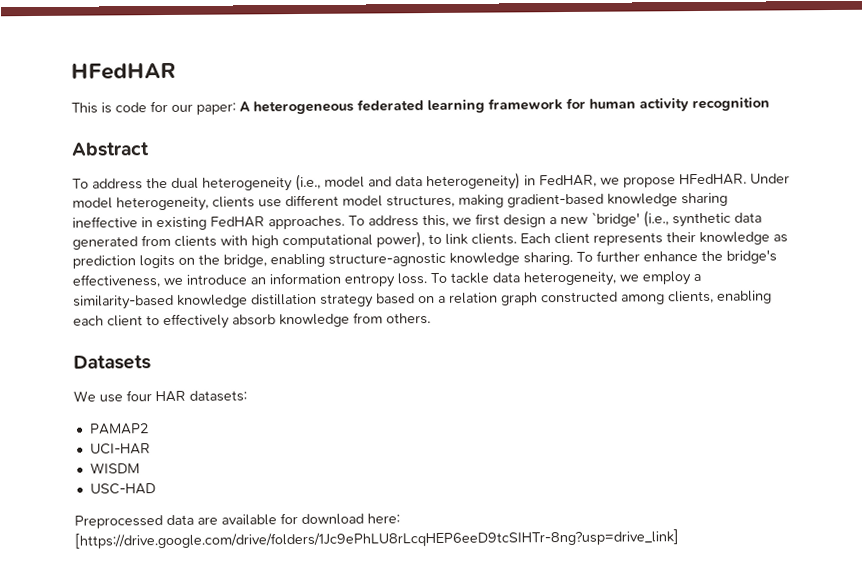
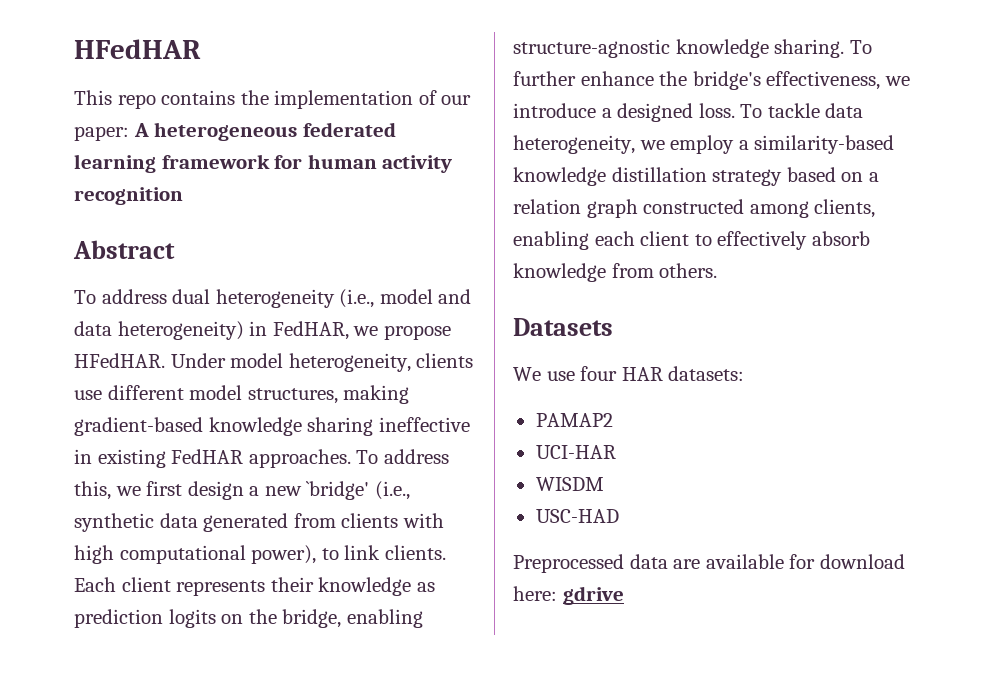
[101,100,168,114] is code for -> [117,90,437,109] repo contains the implementation of
[146,177,168,189] the -> (167, 296) none
[250,272,395,288] an information entropy -> [601,103,694,122] a designed
[74,529,679,549] [https://drive.google.com/drive/folders/1Jc9ePhLU8rLcqHEP6eeD9tcSIHTr-8ng?usp=drive_link] -> [562,586,624,605] gdrive

